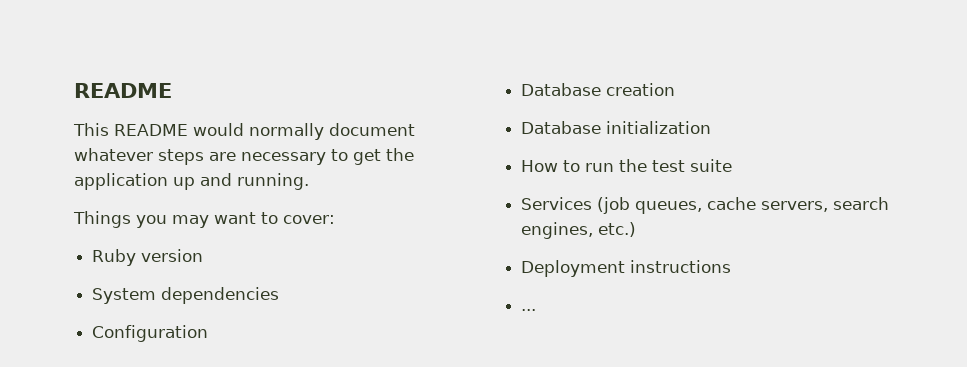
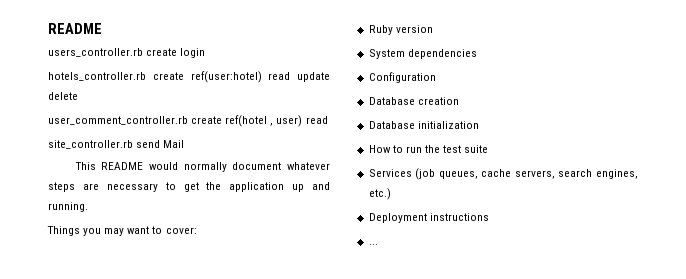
[74,83,172,98] README -> [48,23,102,34] [48,48,206,58] [48,71,330,83] [48,92,78,100] [48,115,328,127] [48,140,185,149] README // users_controller.rb create login // hotels_controller.rb create ref(user:hotel) read update delete // user_comment_controller.rb create ref(hotel , user) read // site_controller.rb send Mail

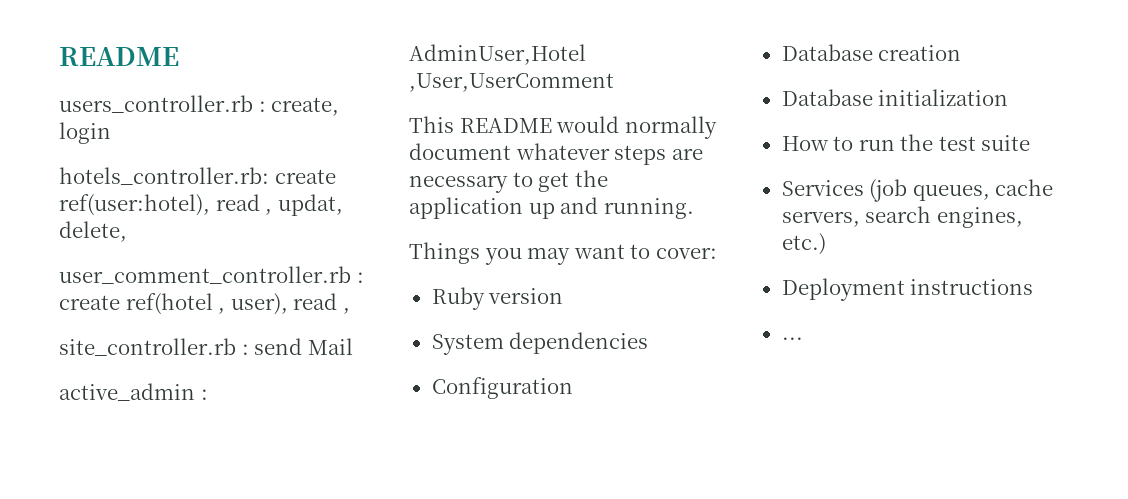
[146,48,178,56] create -> [258,97,340,116] : create,
[48,71,330,83] [48,92,78,100] hotels_controller.rb create ref(user:hotel) read update delete -> [59,167,336,185] [59,194,343,216] [59,221,127,242] hotels_controller.rb: create ref(user:hotel), read , updat, delete,
(188, 120) none -> [356,272,364,283] :
[276,115,328,127] user) read -> [230,293,350,315] user), read ,
(133, 144) none -> [241,344,249,355] :
(185, 144) none -> [59,383,208,401] [409,44,586,65] [409,73,614,92] // active_admin : AdminUser,Hotel ,User,UserComment

